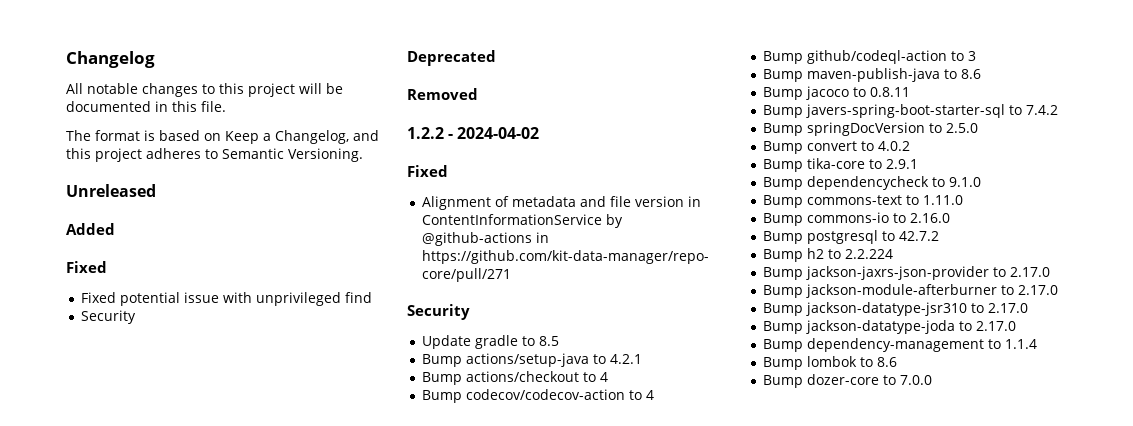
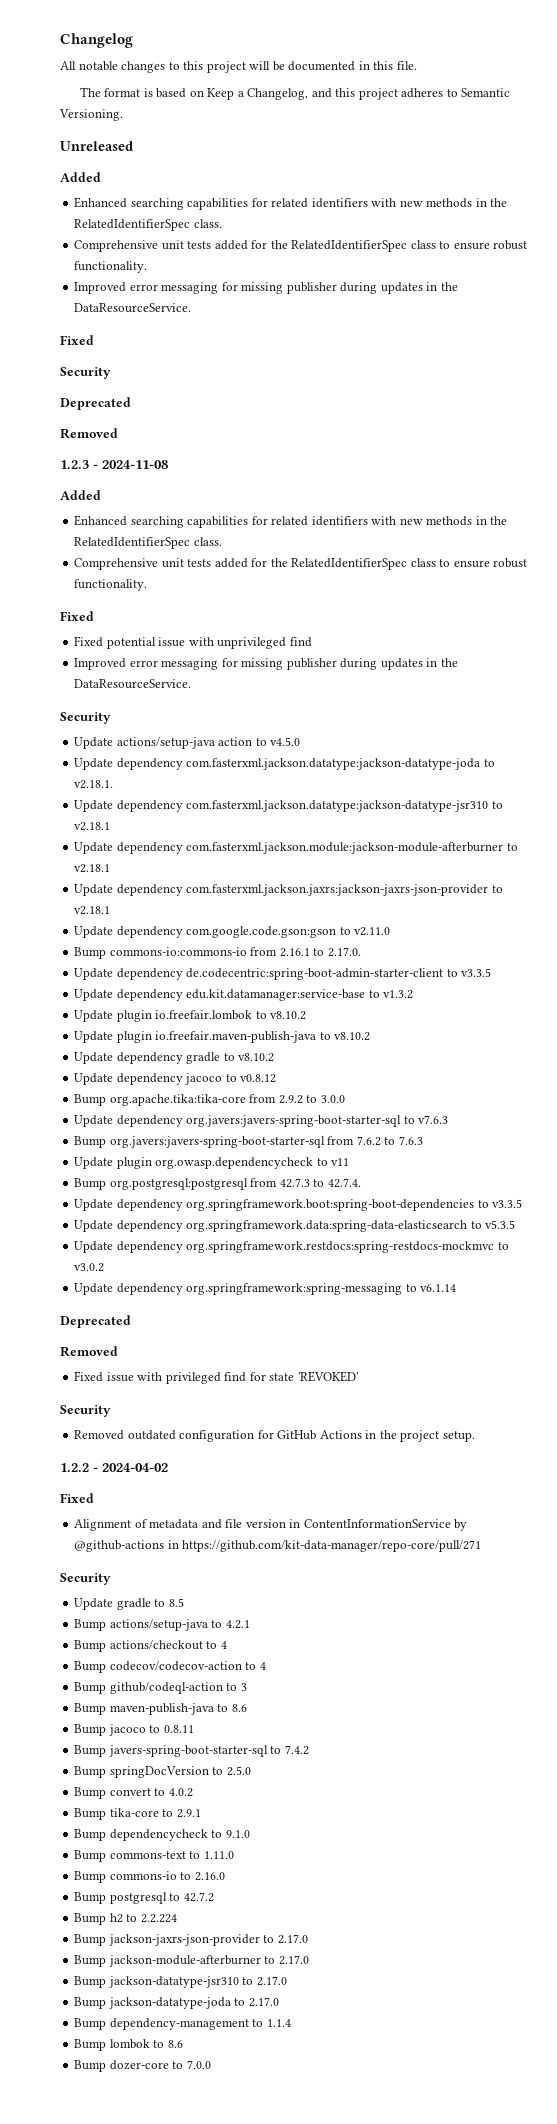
(115, 229) none -> [74,197,508,210] [74,219,222,231] [74,240,528,252] [74,261,148,273] [74,282,458,294] [74,303,192,313] [60,335,94,345] [60,367,111,379] [60,397,131,410] [60,428,118,439] [60,460,168,469] [60,490,101,500] [74,515,508,528] [74,537,222,549] [74,558,528,570] [74,579,148,591] // Enhanced searching capabilities for related identifiers with new methods in the RelatedIdentifierSpec class. // Comprehensive unit tests added for the RelatedIdentifierSpec class to ensure robust functionality. // Improved error messaging for missing publisher during updates in the DataResourceService. // Fixed // Security // Deprecated // Removed // 1.2.3 - 2024-11-08 // Added // Enhanced searching capabilities for related identifiers with new methods in the RelatedIdentifierSpec class. // Comprehensive unit tests added for the RelatedIdentifierSpec class to ensure robust functionality.
[80,310,136,324] [407,50,496,66] [407,88,478,100] Security // Deprecated // Removed -> [74,658,458,670] [74,679,192,689] [60,712,111,724] [74,737,301,749] [74,758,495,770] [74,780,114,789] [74,800,503,812] [74,822,111,831] [74,842,518,854] [74,864,111,873] [74,884,503,896] [74,906,111,915] [74,926,391,938] [74,947,361,959] [74,968,492,980] [74,989,414,1001] [74,1010,307,1022] [74,1031,371,1043] [74,1052,275,1064] [74,1073,277,1085] [74,1094,345,1106] [74,1115,449,1127] [74,1136,423,1148] [74,1157,350,1169] [74,1178,361,1190] [74,1199,523,1211] [74,1220,516,1232] [74,1241,509,1253] [74,1263,105,1272] [74,1283,457,1295] [60,1315,131,1328] [60,1346,118,1357] [74,1371,358,1384] [60,1405,111,1417] [74,1430,475,1442] Improved error messaging for missing publisher during updates in the DataResourceService. // Security // Update actions/setup-java action to v4.5.0 // Update dependency com.fasterxml.jackson.datatype:jackson-datatype-joda to v2.18.1. // Update dependency com.fasterxml.jackson.datatype:jackson-datatype-jsr310 to v2.18.1 // Update dependency com.fasterxml.jackson.module:jackson-module-afterburner to v2.18.1 // Update dependency com.fasterxml.jackson.jaxrs:jackson-jaxrs-json-provider to v2.18.1 // Update dependency com.google.code.gson:gson to v2.11.0 // Bump commons-io:commons-io from 2.16.1 to 2.17.0. // Update dependency de.codecentric:spring-boot-admin-starter-client to v3.3.5 // Update dependency edu.kit.datamanager:service-base to v1.3.2 // Update plugin io.freefair.lombok to v8.10.2 // Update plugin io.freefair.maven-publish-java to v8.10.2 // Update dependency gradle to v8.10.2 // Update dependency jacoco to v0.8.12 // Bump org.apache.tika:tika-core from 2.9.2 to 3.0.0 // Update dependency org.javers:javers-spring-boot-starter-sql to v7.6.3 // Bump org.javers:javers-spring-boot-starter-sql from 7.6.2 to 7.6.3 // Update plugin org.owasp.dependencycheck to v11 // Bump org.postgresql:postgresql from 42.7.3 to 42.7.4. // Update dependency org.springframework.boot:spring-boot-dependencies to v3.3.5 // Update dependency org.springframework.data:spring-data-elasticsearch to v5.3.5 // Update dependency org.springframework.restdocs:spring-restdocs-mockmvc to v3.0.2 // Update dependency org.springframework:spring-messaging to v6.1.14 // Deprecated // Removed // Fixed issue with privileged find for state 'REVOKED' // Security // Removed outdated configuration for GitHub Actions in the project setup.

